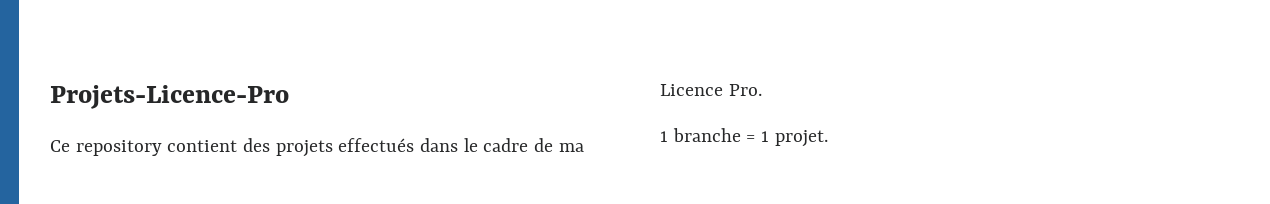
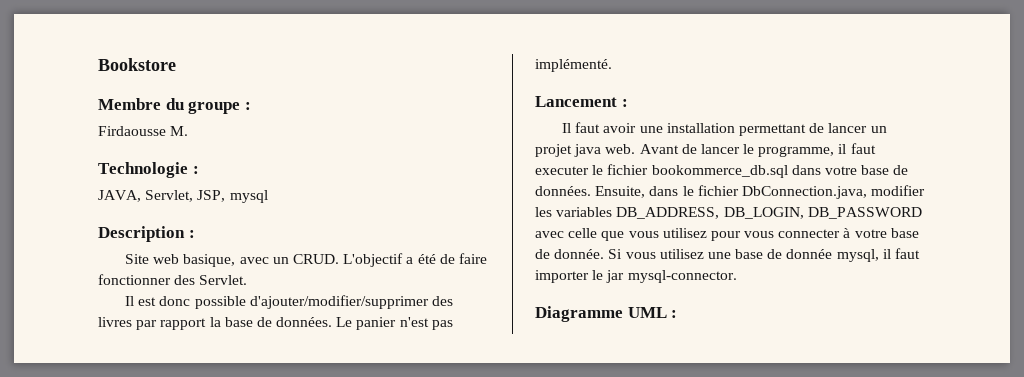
[50,85,289,109] [50,138,584,157] [660,84,762,96] [660,128,828,147] Projets-Licence-Pro // Ce repository contient des projets effectués dans le cadre de ma Licence Pro. // 1 branche = 1 projet. -> [98,58,176,71] [98,98,251,114] [98,126,189,136] [98,162,199,178] [98,190,268,203] [98,226,195,242] [125,253,487,267] [98,274,248,285] [125,295,453,309] [98,317,453,330] [535,59,612,72] [535,96,628,107] [562,122,887,136] [535,143,876,157] [535,164,909,178] [535,185,926,199] [535,207,922,219] [535,228,919,241] [535,248,921,262] [535,270,737,283] [535,306,678,322] Bookstore // Membre du groupe : // Firdaousse M. // Technologie : // JAVA, Servlet, JSP, mysql // Description : // Site web basique, avec un CRUD. L'objectif a été de faire fonctionner des Servlet. // Il est donc possible d'ajouter/modifier/supprimer des livres par rapport la base de données. Le panier n'est pas implémenté. // Lancement : // Il faut avoir une installation permettant de lancer un projet java web. Avant de lancer le programme, il faut executer le fichier bookommerce_db.sql dans votre base de données. Ensuite, dans le fichier DbConnection.java, modifier les variables DB_ADDRESS, DB_LOGIN, DB_PASSWORD avec celle que vous utilisez pour vous connecter à votre base de donnée. Si vous utilisez une base de donnée mysql, il faut importer le jar mysql-connector. // Diagramme UML :

